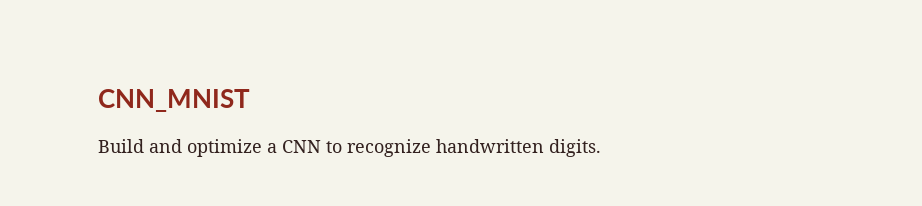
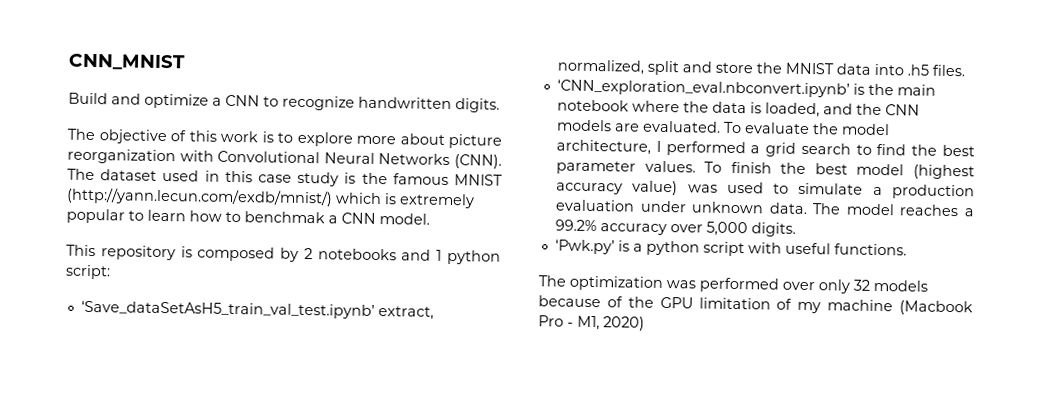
(601, 148) none -> [67,128,502,149] [67,148,503,169] [67,168,503,187] [66,187,475,209] [66,208,430,225] [66,244,501,265] [65,264,111,280] [80,300,434,320] [556,59,965,77] [556,79,936,98] [556,99,920,118] [556,119,890,136] [555,139,976,157] [555,160,975,180] [555,180,975,200] [554,199,974,217] [554,219,796,237] [554,239,907,257] [538,275,928,294] [538,295,973,316] [538,315,645,331] // The objective of this work is to explore more about picture reorganization with Convolutional Neural Networks (CNN). The dataset used in this case study is the famous MNIST (http://yann.lecun.com/exdb/mnist/) which is extremely popular to learn how to benchmak a CNN model. // This repository is composed by 2 notebooks and 1 python script: // ‘Save_dataSetAsH5_train_val_test.ipynb’ extract, normalized, split and store the MNIST data into .h5 files. // ‘CNN_exploration_eval.nbconvert.ipynb’ is the main notebook where the data is loaded, and the CNN models are evaluated. To evaluate the model architecture, I performed a grid search to find the best parameter values. To finish the best model (highest accuracy value) was used to simulate a production evaluation under unknown data. The model reaches a 99.2% accuracy over 5,000 digits. // ‘Pwk.py’ is a python script with useful functions. // The optimization was performed over only 32 models because of the GPU limitation of my machine (Macbook Pro - M1, 2020)

